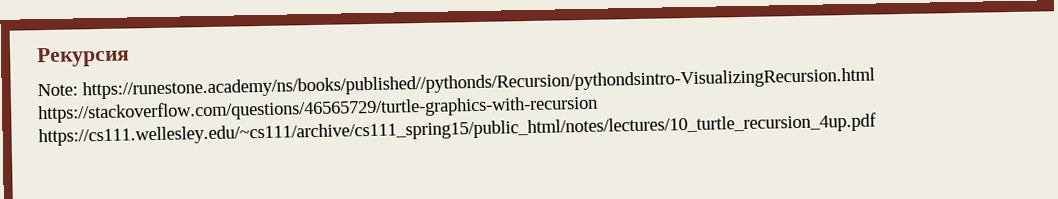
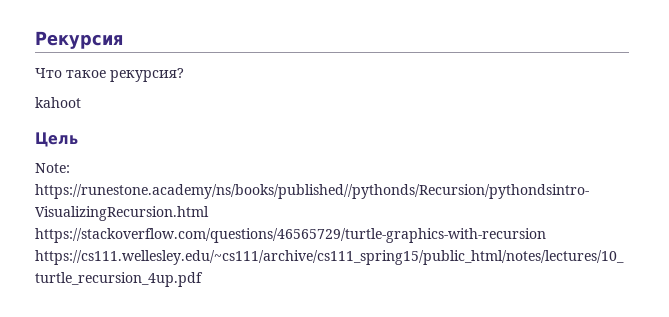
(130, 57) none -> [35,68,184,82] [35,97,81,108] [35,132,78,147] // Что такое рекурсия? // kahoot // Цель

